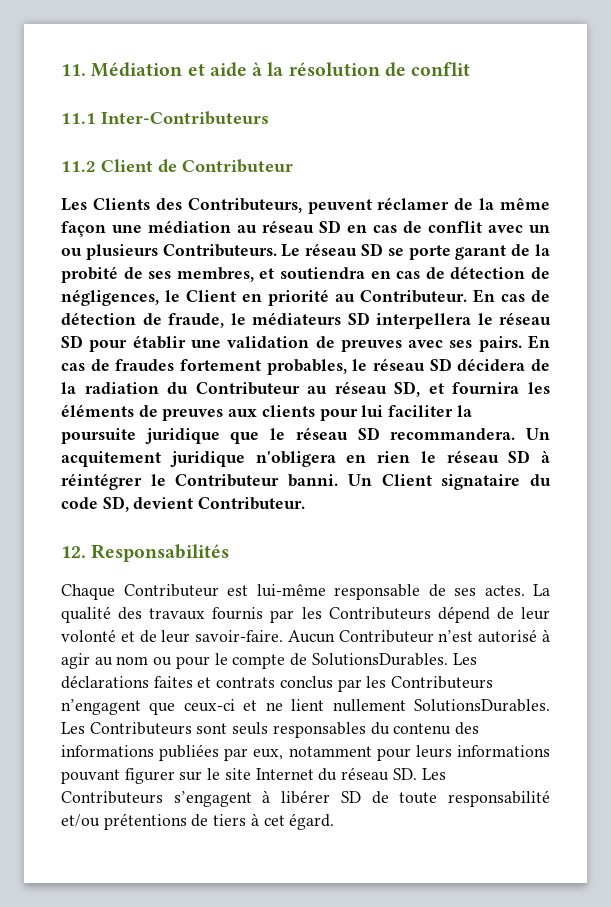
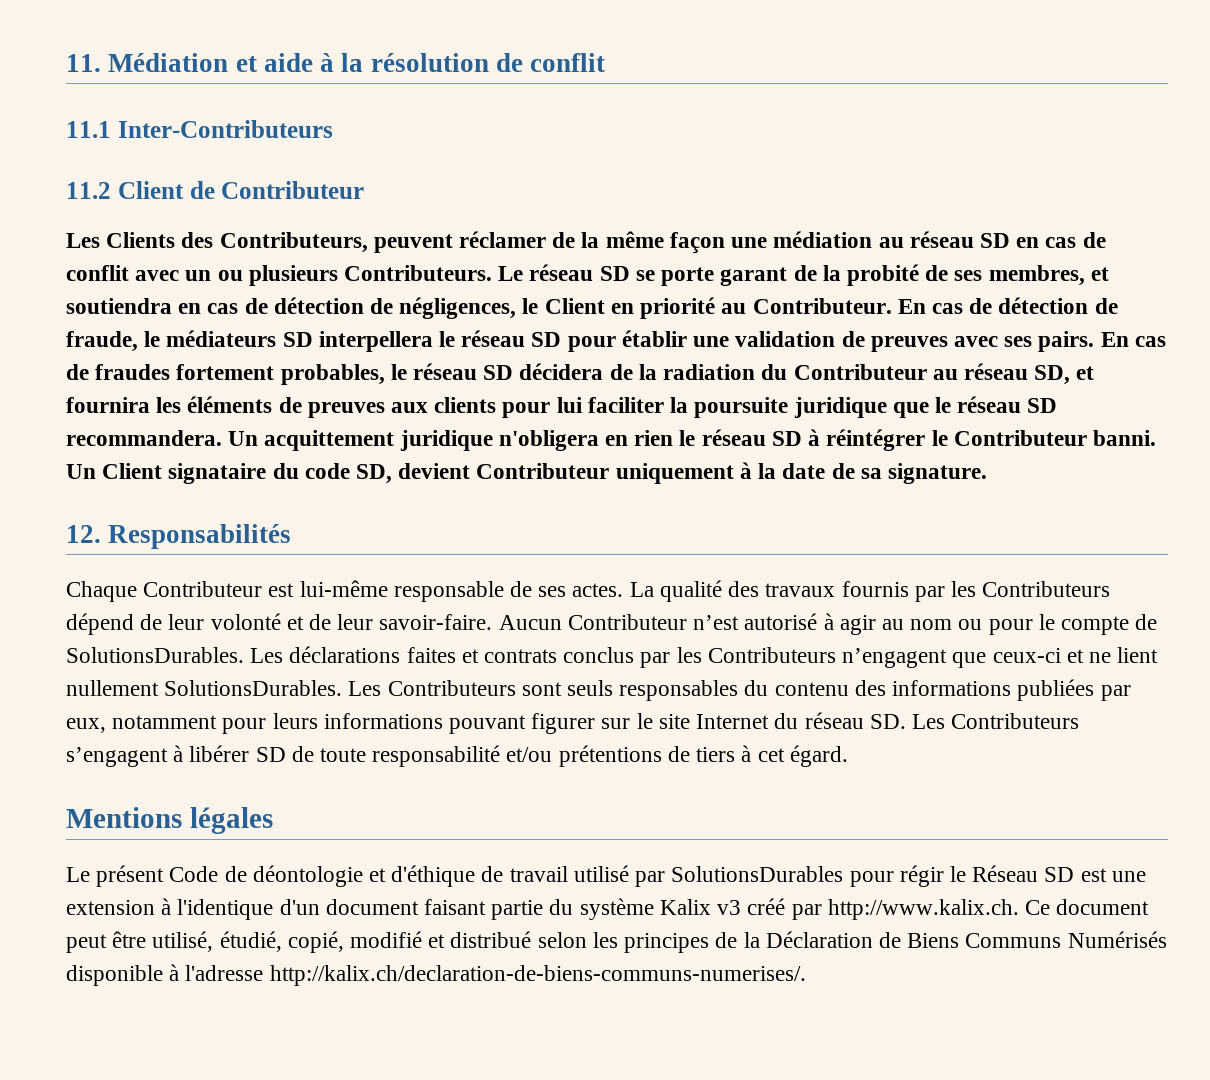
[61,451,161,467] acquitement -> [264,430,395,451] acquittement
[198,497,306,510] Contributeur. -> [476,462,987,484] Contributeur uniquement à la date de sa signature.
(335, 821) none -> [66,807,273,834] [66,865,1146,887] [66,898,1150,920] [66,931,1167,953] [66,964,806,986] // Mentions légales // Le présent Code de déontologie et d'éthique de travail utilisé par SolutionsDurables pour régir le Réseau SD est une extension à l'identique d'un document faisant partie du système Kalix v3 créé par http://www.kalix.ch. Ce document peut être utilisé, étudié, copié, modifié et distribué selon les principes de la Déclaration de Biens Communs Numérisés disponible à l'adresse http://kalix.ch/declaration-de-biens-communs-numerises/.

